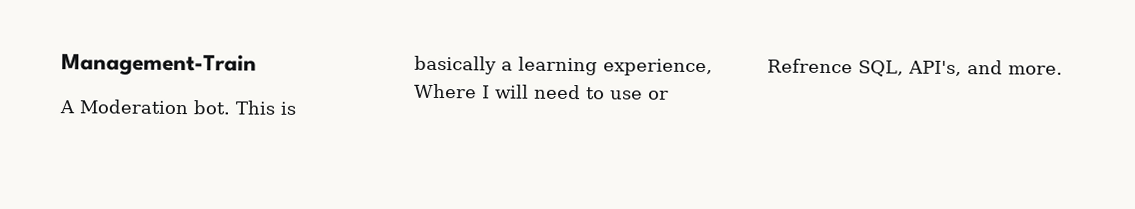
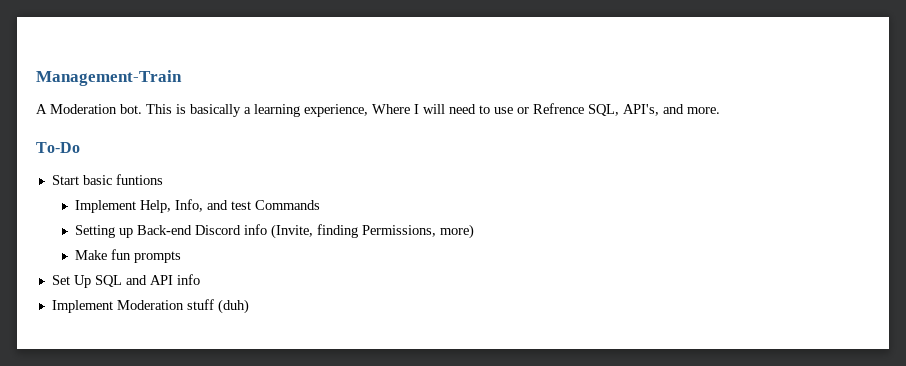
(1063, 70) none -> [36,142,80,153] [51,174,163,185] [74,199,320,213] [74,224,474,239] [74,249,181,263] [51,274,200,288] [51,299,249,314] // To-Do // Start basic funtions // Implement Help, Info, and test Commands // Setting up Back-end Discord info (Invite, finding Permissions, more) // Make fun prompts // Set Up SQL and API info // Implement Moderation stuff (duh)

